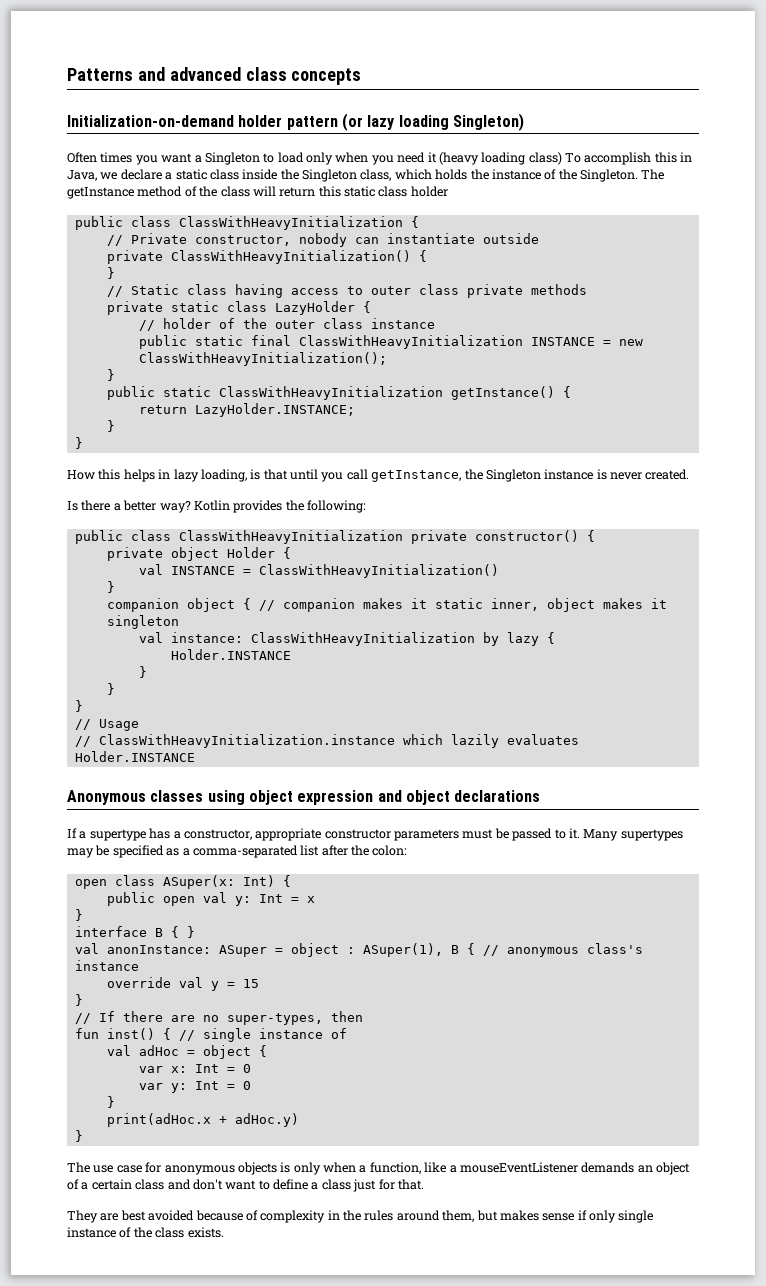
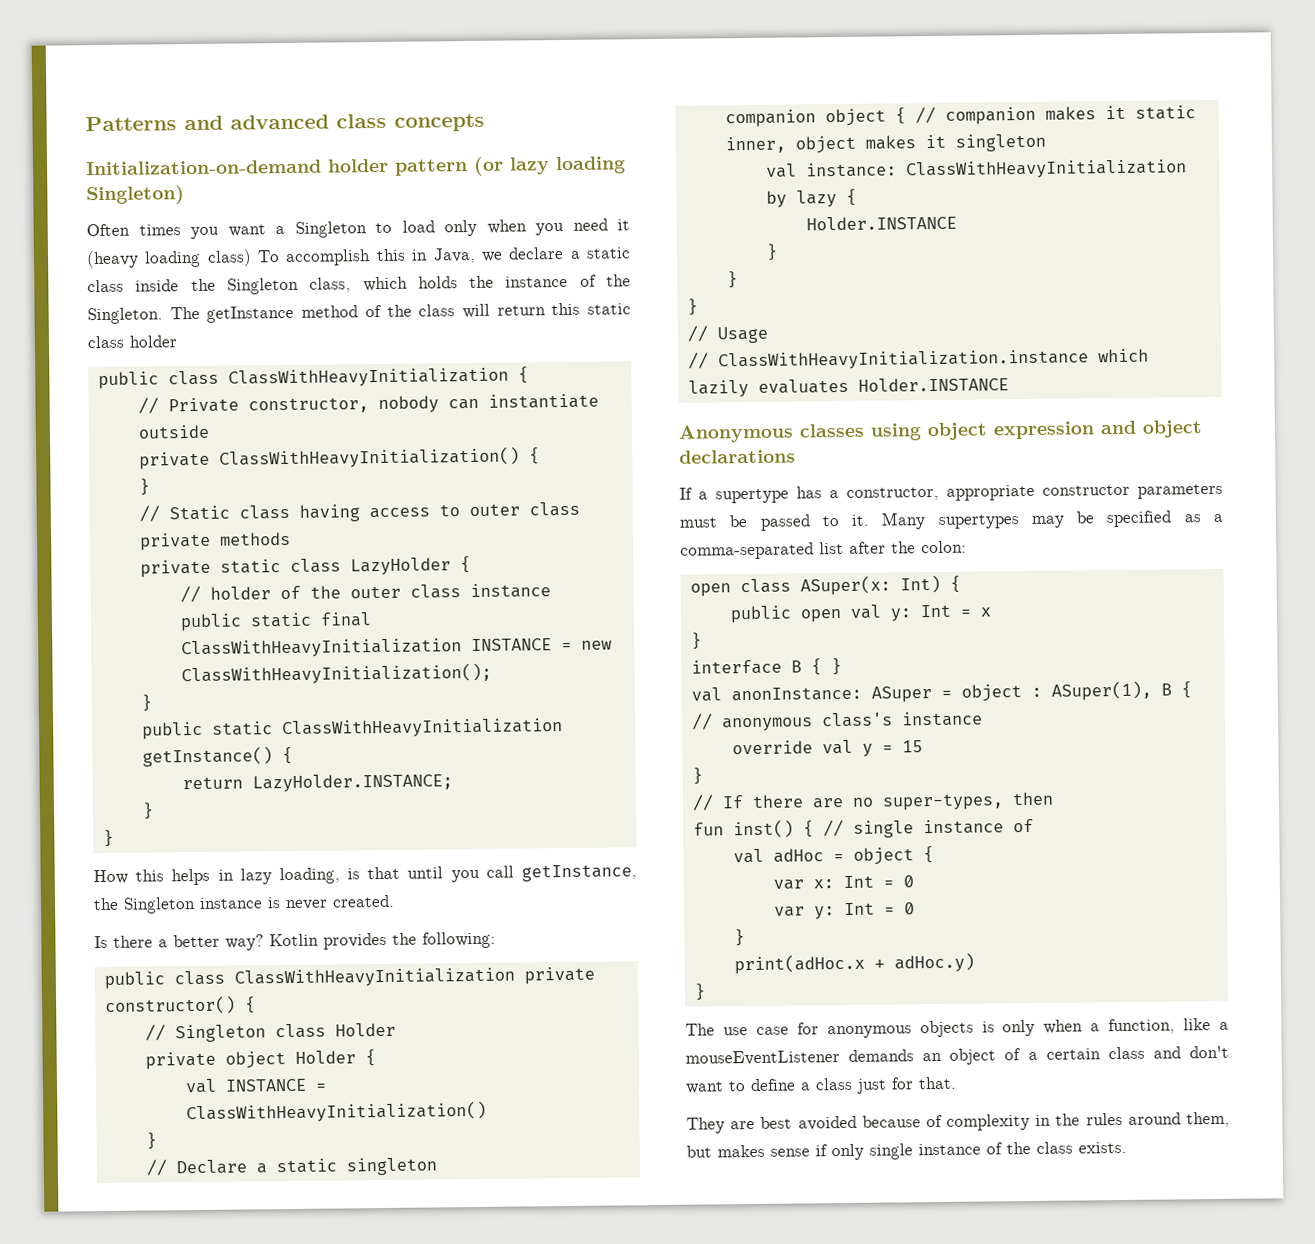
(595, 536) none -> [144,1022,396,1043] // // Singleton class Holder
(115, 587) none -> [145,1157,437,1176] // // Declare a static singleton

